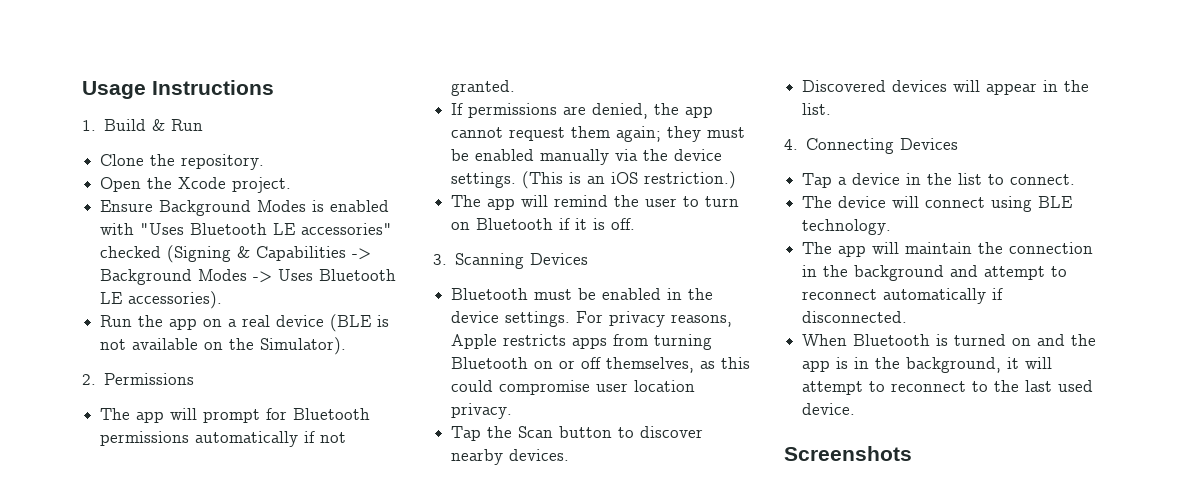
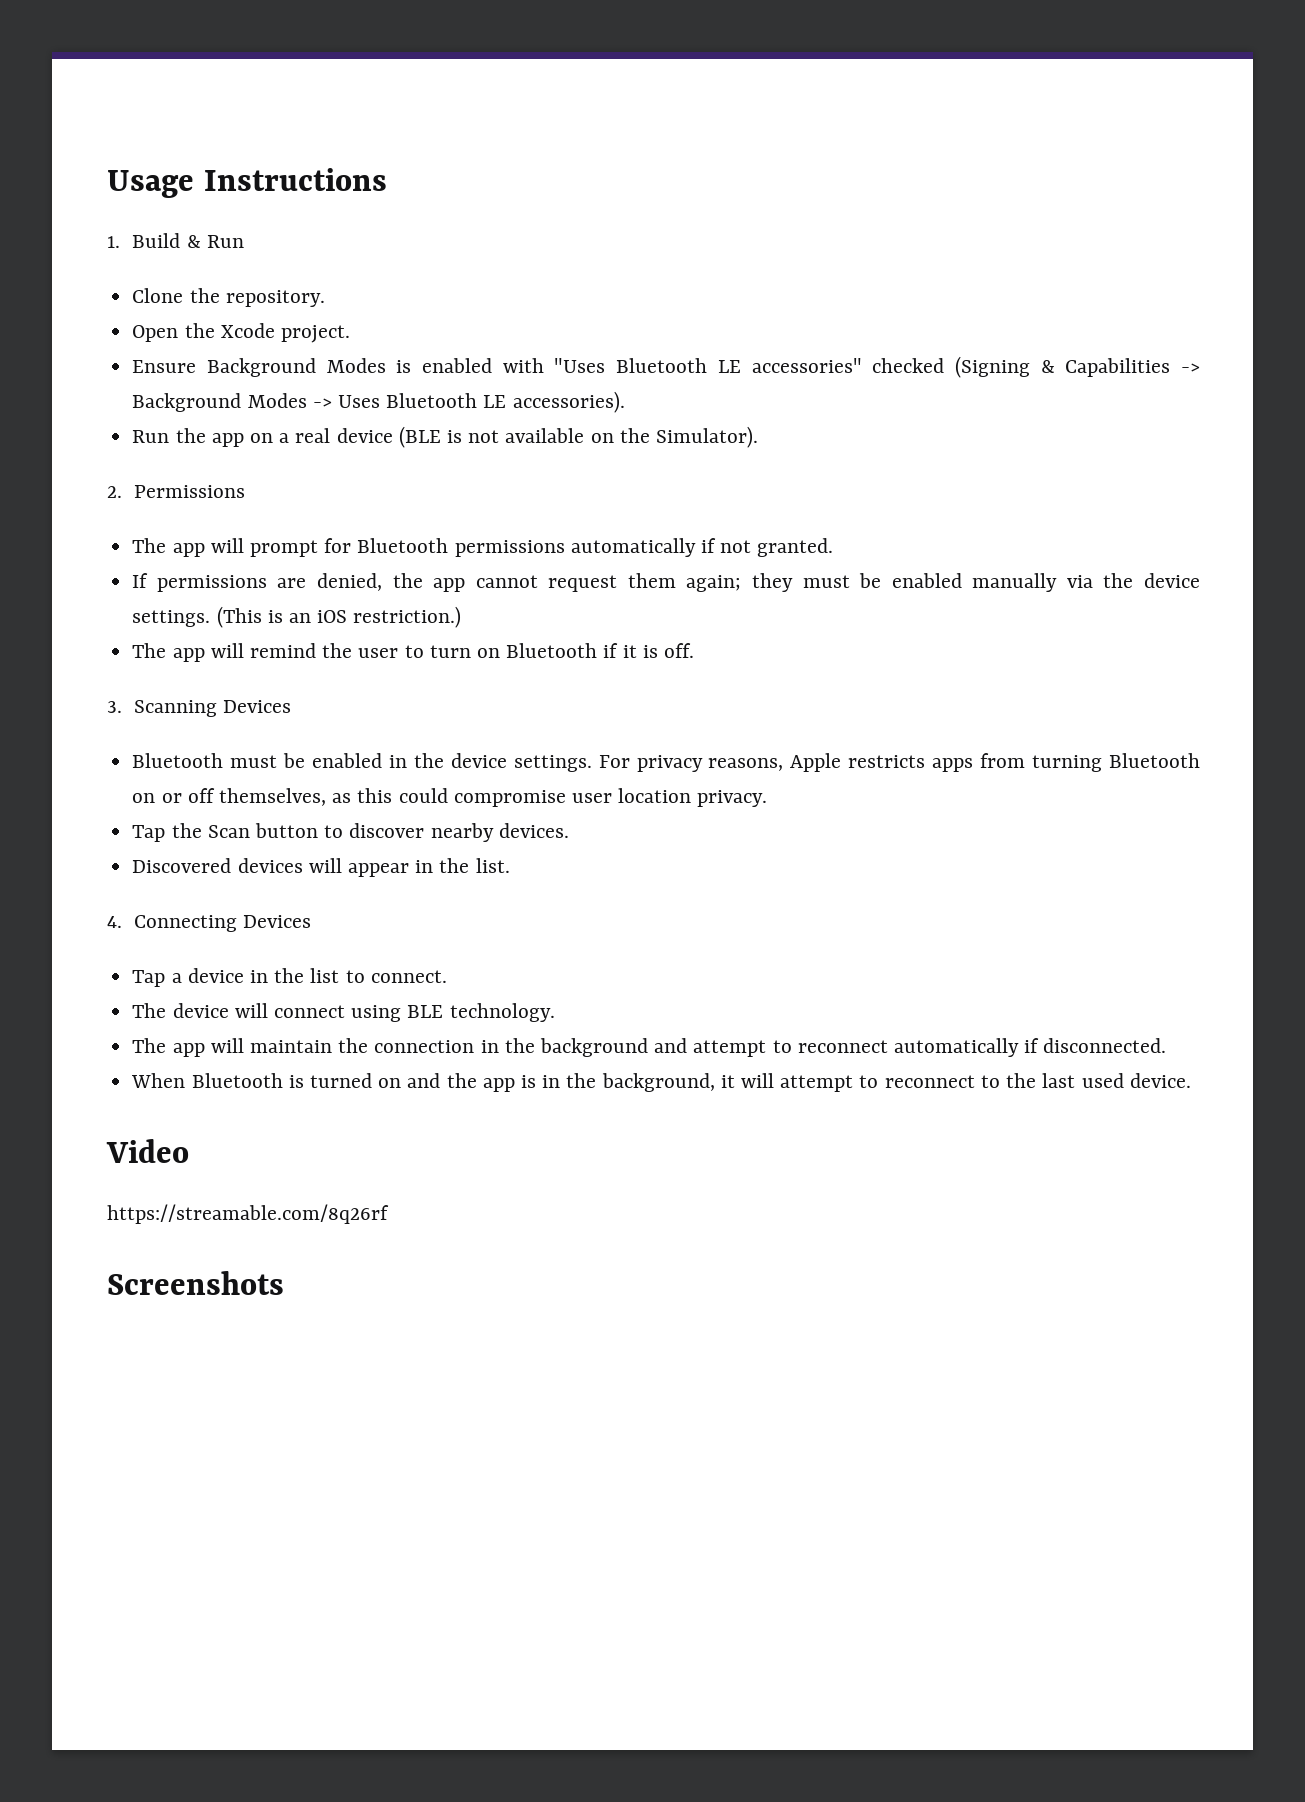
(856, 409) none -> [106,1139,189,1163] [107,1204,389,1224] // Video // https://streamable.com/8q26rf

